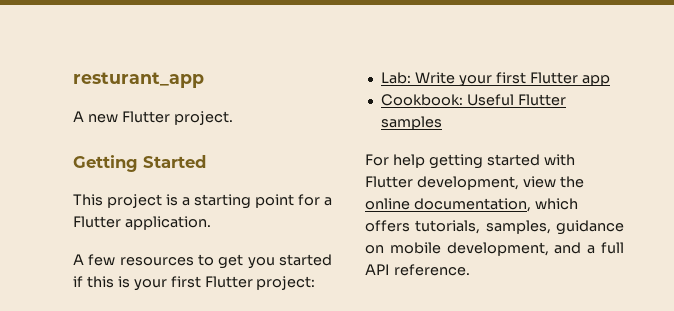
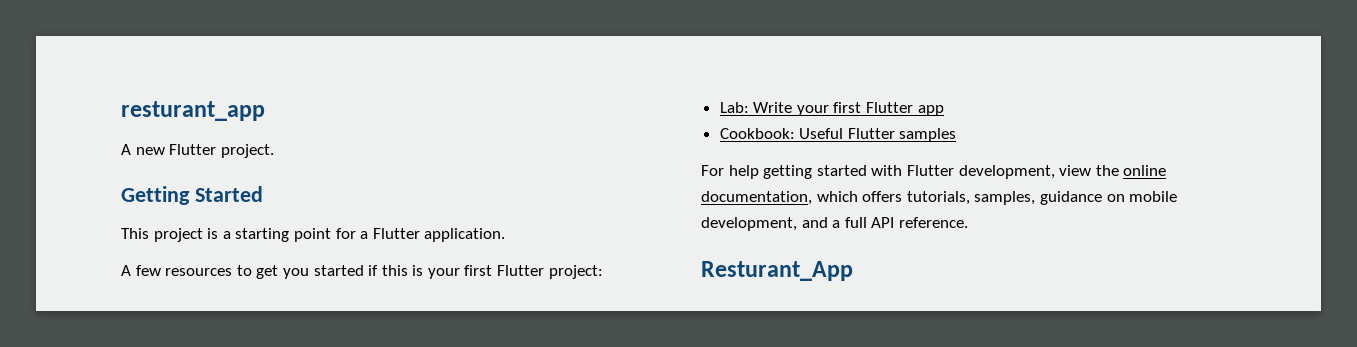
(470, 270) none -> [701,261,853,281] // Resturant_App

